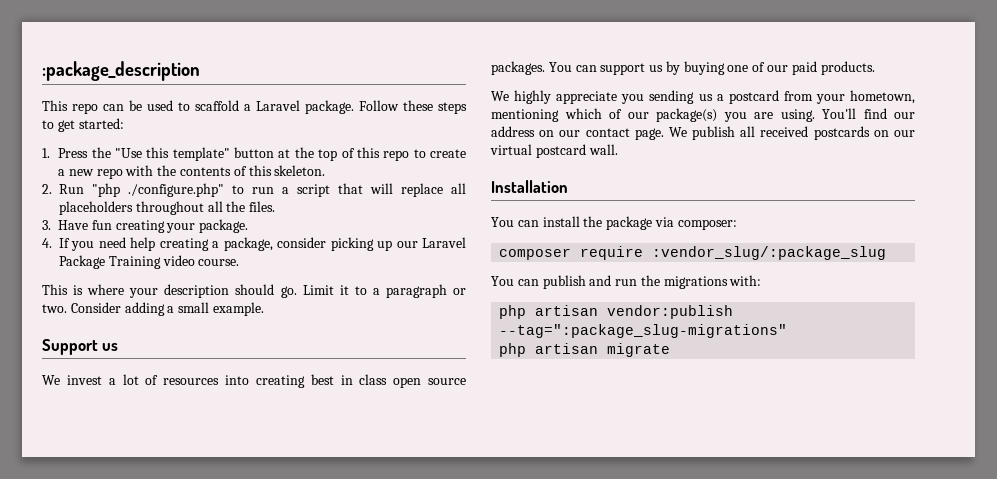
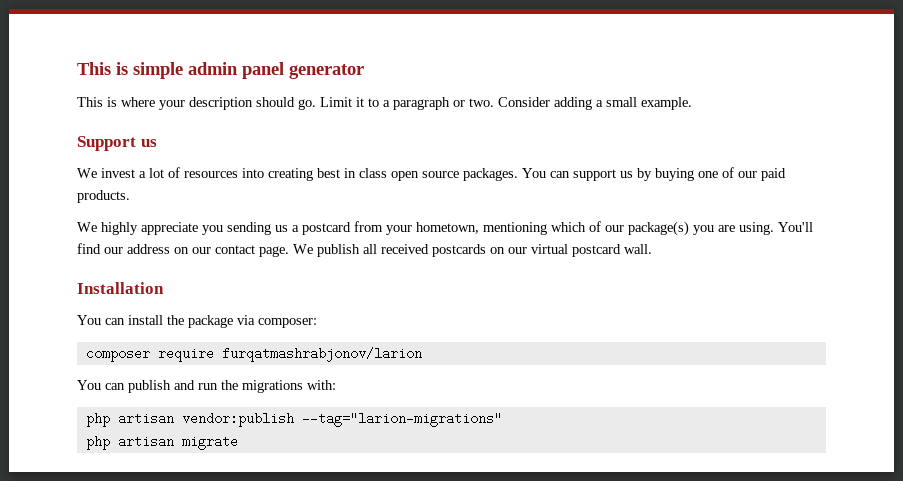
[42,61,200,81] [42,100,467,114] [42,118,124,132] [42,147,467,161] [58,165,326,179] [42,183,466,197] [59,201,276,215] [42,219,249,233] [42,237,466,251] [59,255,240,269] :package_description // This repo can be used to scaffold a Laravel package. Follow these steps to get started: // 1. Press the "Use this template" button at the top of this repo to create a new repo with the contents of this skeleton. // 2. Run "php ./configure.php" to run a script that will replace all placeholders throughout all the files. // 3. Have fun creating your package. // 4. If you need help creating a package, consider picking up our Laravel Package Training video course. -> [77,62,364,79] This is simple admin panel generator
[652,246,887,260] :vendor_slug/:package_slug -> [221,347,422,362] furqatmashrabjonov/larion
[499,324,788,338] --tag=":package_slug-migrations" -> [301,412,502,427] --tag="larion-migrations"

